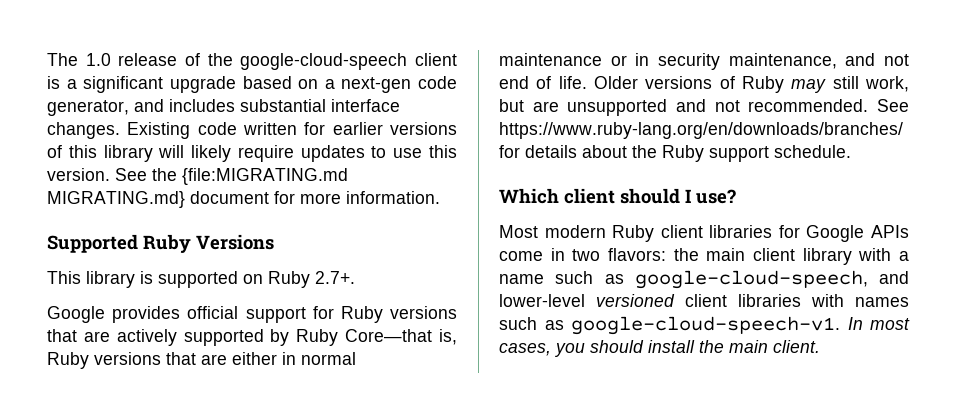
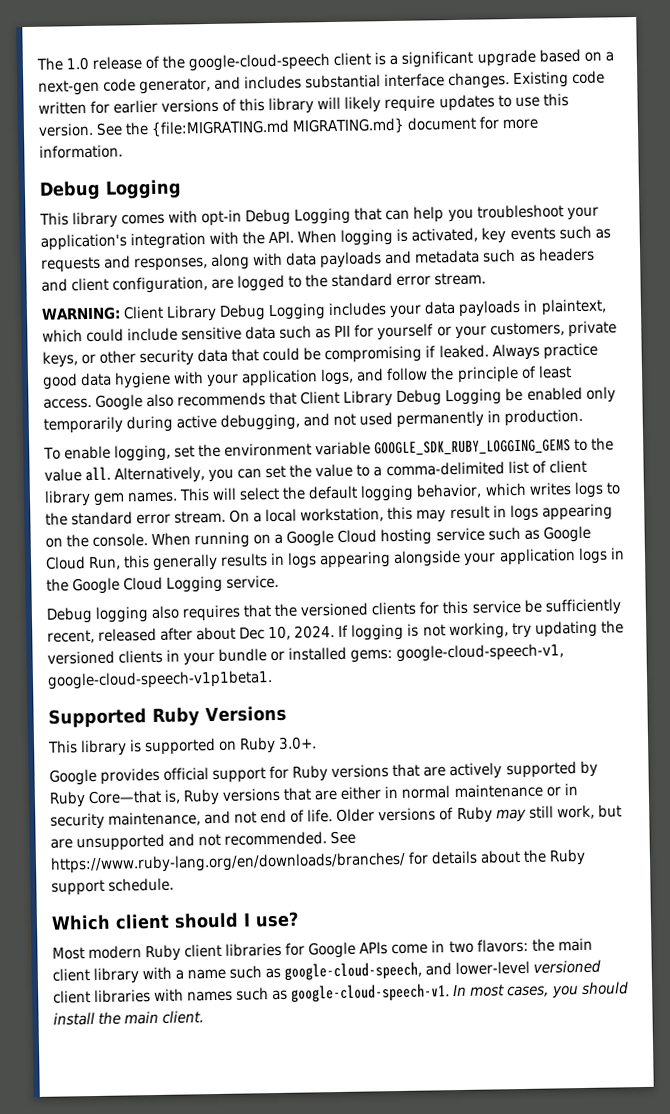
(440, 197) none -> [39,179,182,200] [39,204,599,229] [40,225,611,251] [41,247,595,273] [41,272,487,294] [41,298,607,322] [42,320,617,343] [42,342,598,368] [42,365,572,390] [43,386,616,411] [43,408,584,434] [43,437,615,462] [44,459,587,484] [44,481,621,507] [45,503,613,526] [45,525,591,549] [45,547,625,571] [46,574,280,595] [46,598,621,624] [47,620,624,644] [47,643,565,666] [47,670,273,690] // Debug Logging // This library comes with opt-in Debug Logging that can help you troubleshoot your application's integration with the API. When logging is activated, key events such as requests and responses, along with data payloads and metadata such as headers and client configuration, are logged to the standard error stream. // WARNING: Client Library Debug Logging includes your data payloads in plaintext, which could include sensitive data such as PII for yourself or your customers, private keys, or other security data that could be compromising if leaked. Always practice good data hygiene with your application logs, and follow the principle of least access. Google also recommends that Client Library Debug Logging be enabled only temporarily during active debugging, and not used permanently in production. // To enable logging, set the environment variable GOOGLE_SDK_RUBY_LOGGING_GEMS to the value all. Alternatively, you can set the value to a comma-delimited list of client library gem names. This will select the default logging behavior, which writes logs to the standard error stream. On a local workstation, this may result in logs appearing on the console. When running on a Google Cloud hosting service such as Google Cloud Run, this generally results in logs appearing alongside your application logs in the Google Cloud Logging service. // Debug logging also requires that the versioned clients for this service be sufficiently recent, released after about Dec 10, 2024. If logging is not working, try updating the versioned clients in your bundle or installed gems: google-cloud-speech-v1, google-cloud-speech-v1p1beta1.
[315,271,355,284] 2.7+. -> [278,736,318,750] 3.0+.

